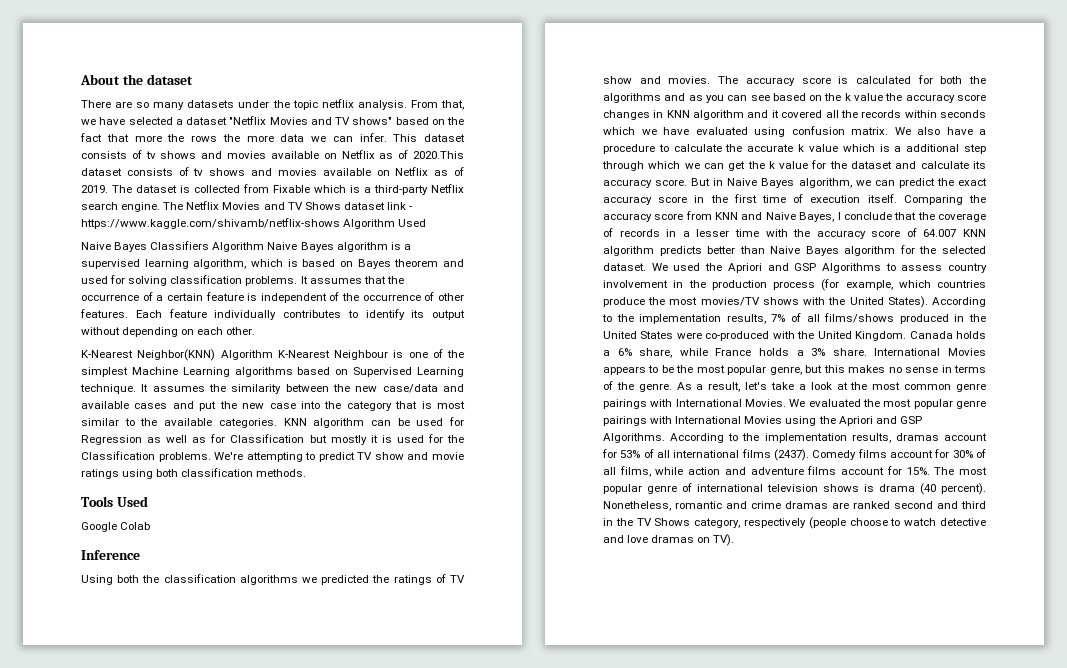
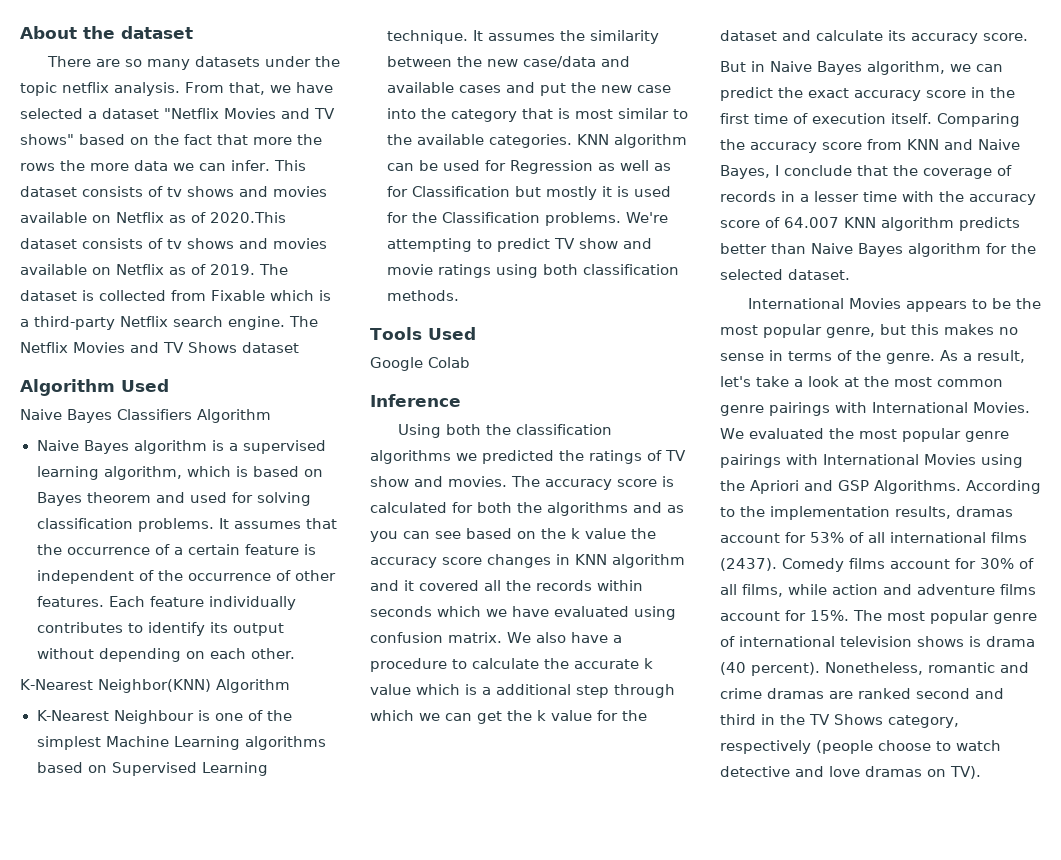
[386,202,413,210] [81,218,340,229] link - https://www.kaggle.com/shivamb/netflix-shows -> (299, 347) //
(265, 247) none -> (271, 416) //
(273, 355) none -> (290, 686) //
(688, 182) none -> (1028, 37) //
[651,263,987,273] [603,279,986,291] [603,296,986,308] [602,313,986,324] [603,331,986,341] [603,348,867,358] We used the Apriori and GSP Algorithms to assess country involvement in the production process (for example, which countries produce the most movies/TV shows with the United States). According to the implementation results, 7% of all films/shows produced in the United States were co-produced with the United Kingdom. Canada holds a 6% share, while France holds a 3% share. -> (850, 274) //

